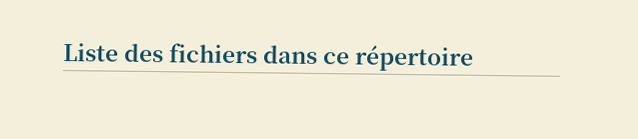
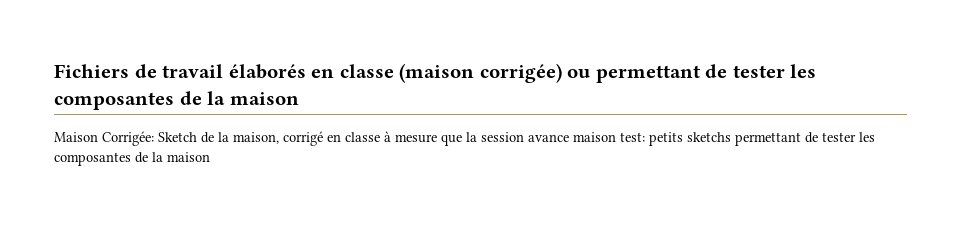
[63,43,475,72] Liste des fichiers dans ce répertoire -> [54,63,817,83] [54,91,299,110] [54,131,875,146] [54,152,210,166] Fichiers de travail élaborés en classe (maison corrigée) ou permettant de tester les composantes de la maison // Maison Corrigée: Sketch de la maison, corrigé en classe à mesure que la session avance maison test: petits sketchs permettant de tester les composantes de la maison

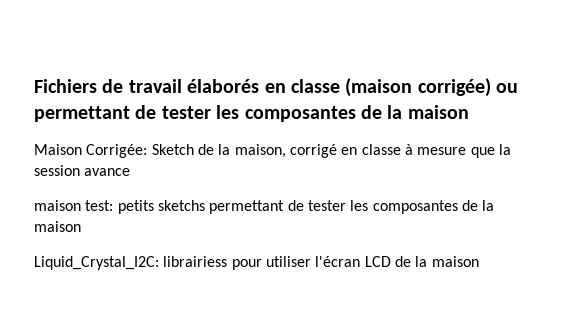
(569, 138) none -> (131, 172) //
(210, 157) none -> [34,256,479,270] // Liquid_Crystal_I2C: librairiess pour utiliser l'écran LCD de la maison

